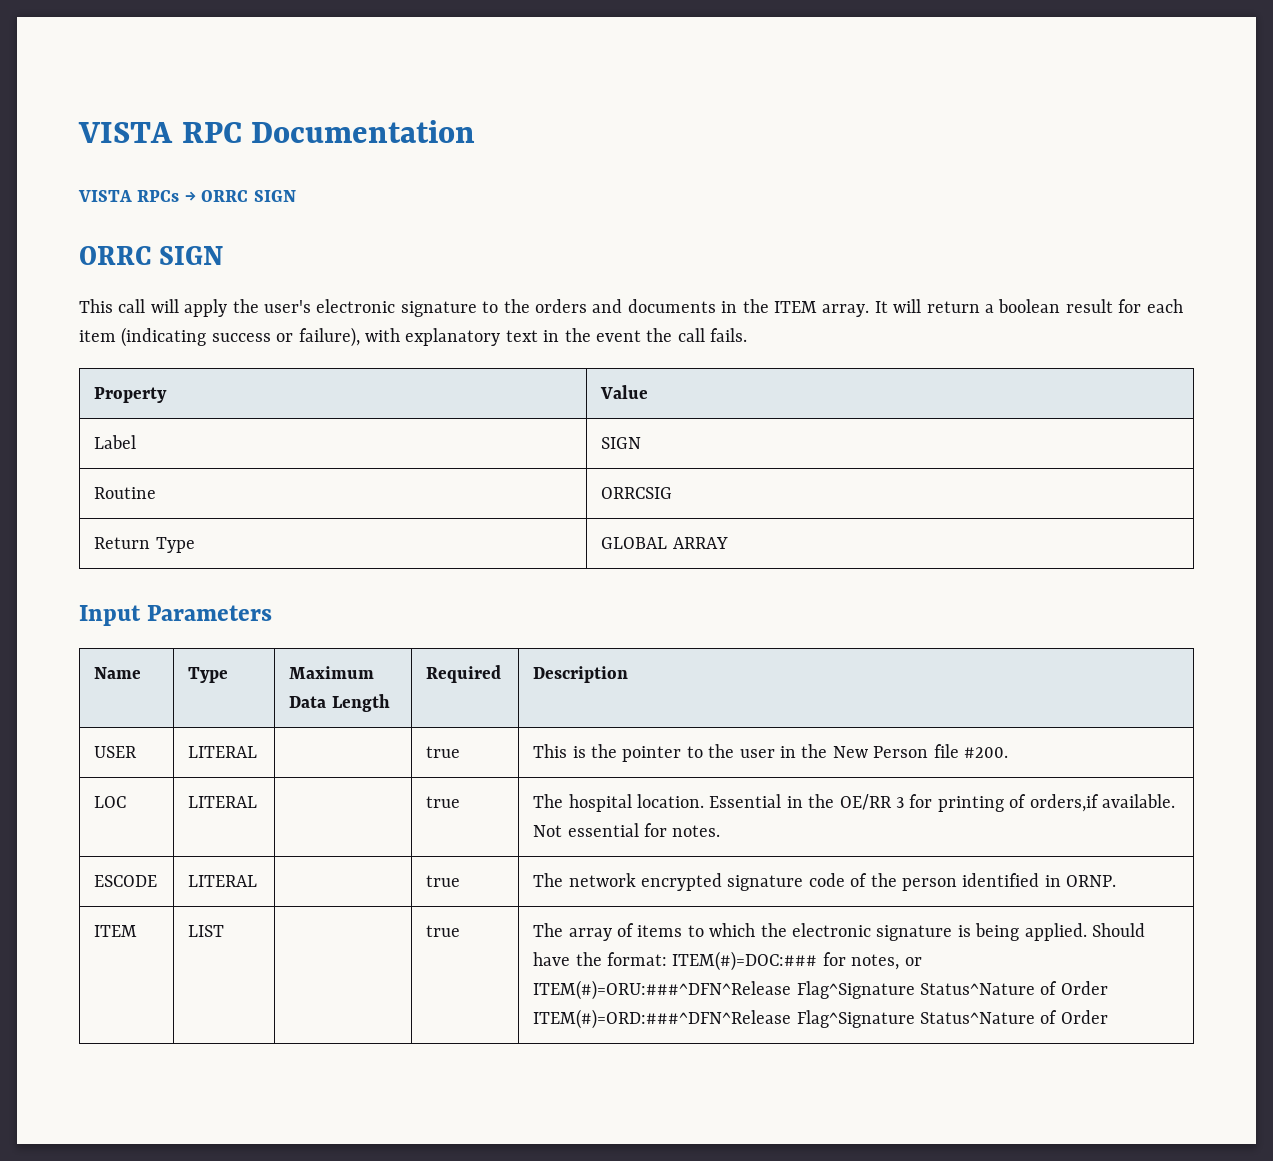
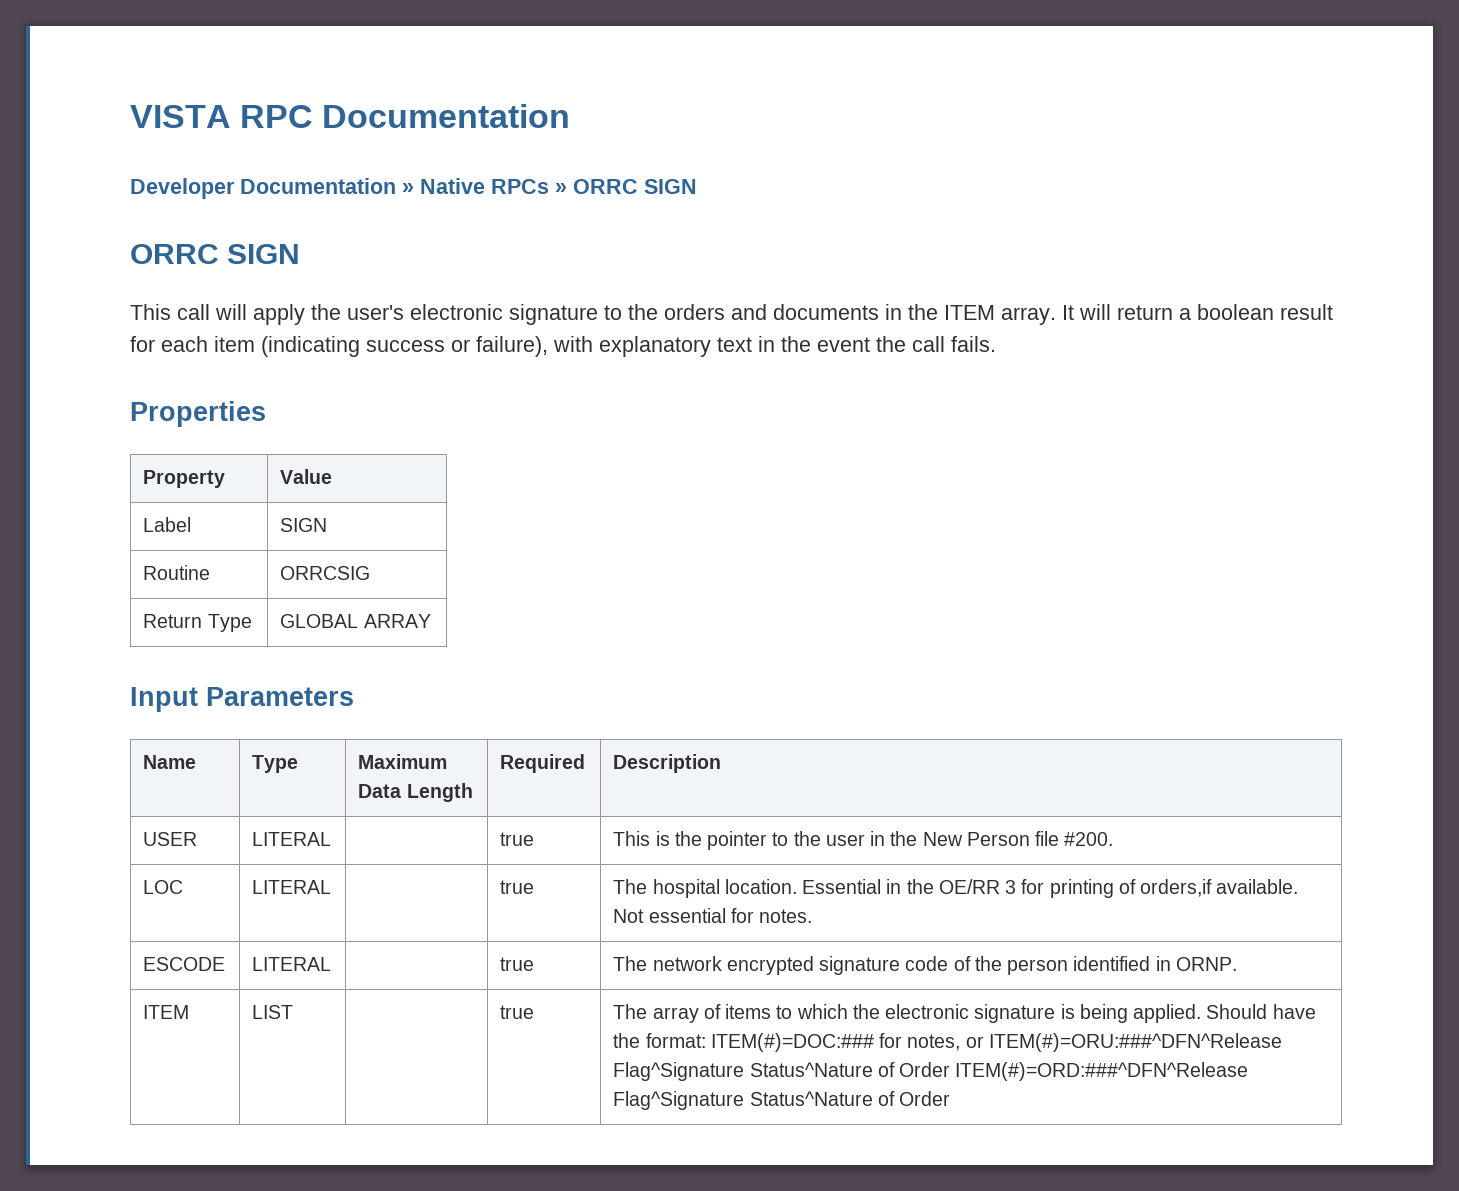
[78,190,196,202] VISTA RPCs → -> [130,178,567,199] Developer Documentation » Native RPCs »
(748, 335) none -> [130,401,266,427] // Properties

